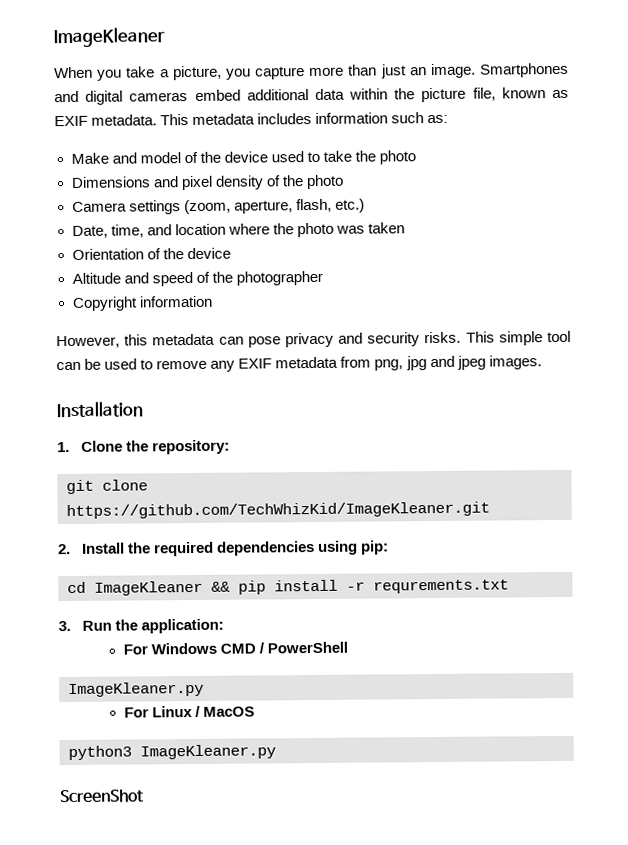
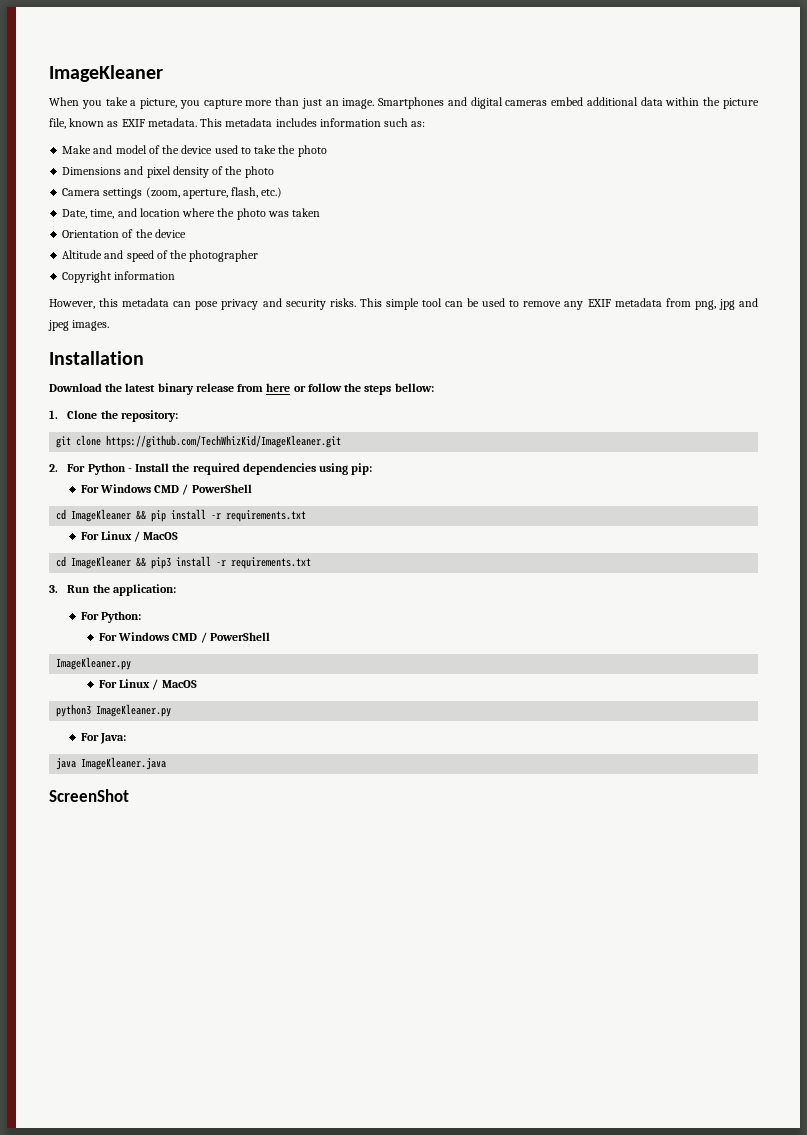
(143, 409) none -> [49,383,434,395] // Download the latest binary release from here or follow the steps bellow:
(71, 549) none -> [67,463,132,475] For Python -
(390, 547) none -> [80,484,252,495] // For Windows CMD / PowerShell
[373,579,509,594] requrements.txt -> [226,510,307,522] [80,531,179,542] [56,556,312,569] requirements.txt // For Linux / MacOS // cd ImageKleaner && pip3 install -r requirements.txt
(225, 626) none -> [80,611,141,623] // For Python:
(276, 752) none -> [80,733,126,744] [56,757,167,770] // For Java: // java ImageKleaner.java

